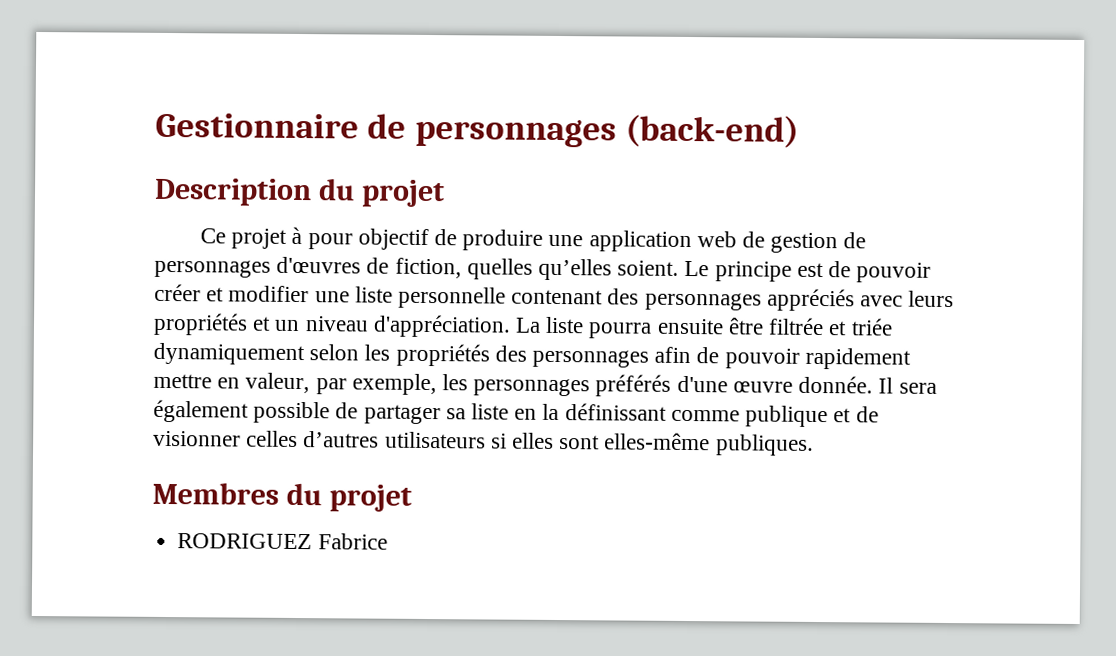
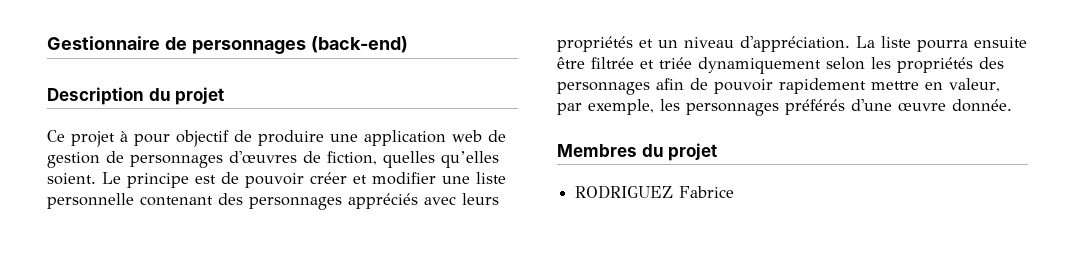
[878,377,937,394] [153,399,879,428] [153,430,814,456] Il sera également possible de partager sa liste en la définissant comme publique et de visionner celles d’autres utilisateurs si elles sont elles-même publiques. -> (1012, 105) none

